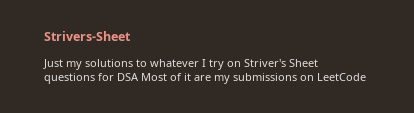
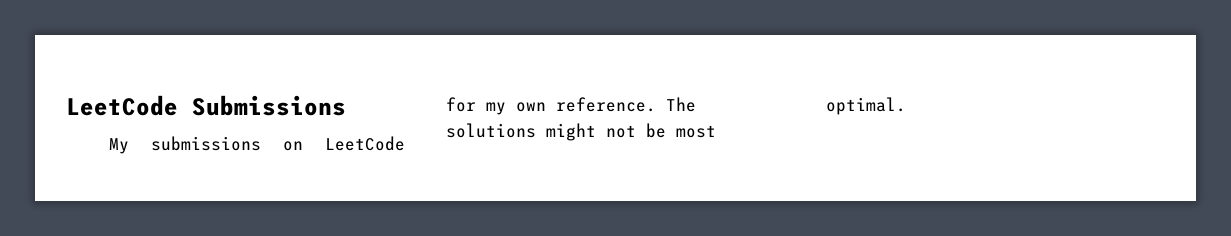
[44,31,131,41] [43,59,318,70] [44,73,366,84] Strivers-Sheet // Just my solutions to whatever I try on Striver's Sheet questions for DSA Most of it are my submissions on LeetCode -> [66,95,346,116] [109,136,405,154] [446,97,696,115] [446,123,716,141] [826,97,906,115] LeetCode Submissions // My submissions on LeetCode for my own reference. The solutions might not be most optimal.

